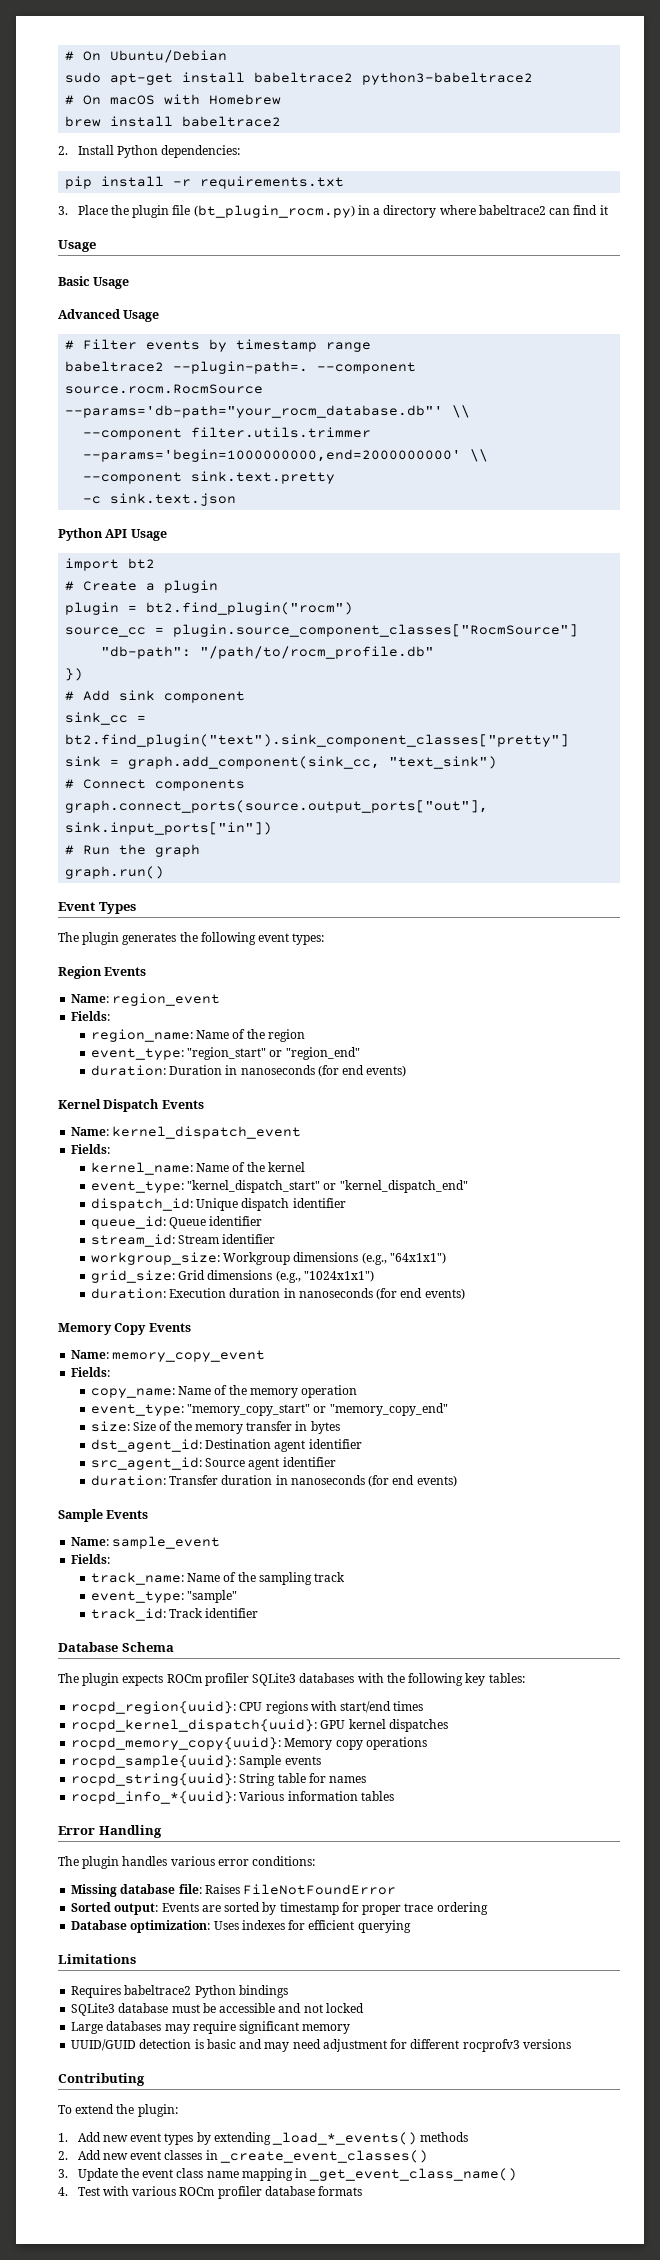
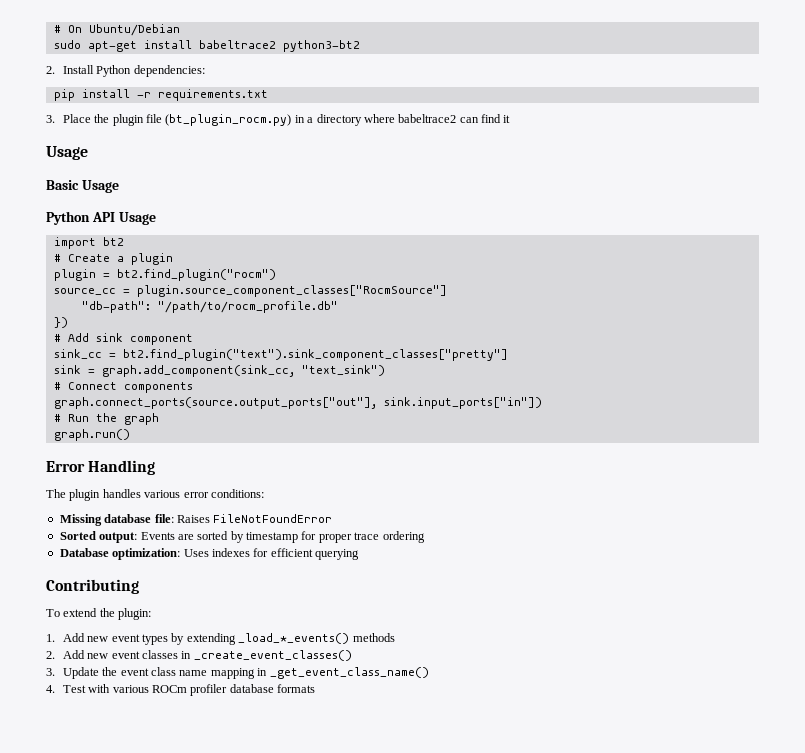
[362,72,534,85] [65,94,282,105] [65,116,282,127] python3-babeltrace2 // # On macOS with Homebrew // brew install babeltrace2 -> [282,40,360,52] python3-bt2
[58,309,160,322] [65,339,372,352] [65,361,417,374] [65,384,264,394] [65,405,471,418] [83,427,372,440] [83,449,489,462] [83,471,336,484] [83,493,237,506] // Advanced Usage // # Filter events by timestamp range // babeltrace2 --plugin-path=. --component source.rocm.RocmSource --params='db-path="your_rocm_database.db"' \\ // --component filter.utils.trimmer --params='begin=1000000000,end=2000000000' \\ // --component sink.text.pretty // -c sink.text.json -> (119, 186) none
[58,902,136,914] [58,932,325,945] [58,966,147,979] [71,993,221,1006] [71,1011,111,1021] [90,1029,305,1042] [90,1047,360,1060] [90,1065,407,1077] [58,1099,204,1112] [71,1126,302,1139] [71,1144,111,1154] [90,1162,305,1175] [90,1180,468,1193] [90,1198,346,1211] [90,1216,263,1229] [90,1234,276,1247] [90,1252,446,1265] [90,1270,374,1283] [90,1288,465,1300] [58,1323,191,1335] [71,1350,266,1362] [71,1367,111,1377] [90,1385,358,1398] [90,1403,448,1416] [90,1421,340,1434] [90,1439,362,1452] [90,1457,336,1470] [90,1475,457,1487] [58,1509,149,1522] [71,1536,221,1549] [71,1554,111,1564] [90,1572,346,1585] [90,1590,238,1603] [90,1608,259,1621] [58,1642,174,1652] [58,1673,525,1686] [71,1701,424,1714] [71,1719,448,1732] [71,1737,427,1750] [71,1755,321,1768] [71,1773,367,1786] [71,1791,394,1804] // Event Types // The plugin generates the following event types: // Region Events // Name: region_event // Fields: // region_name: Name of the region // event_type: "region_start" or "region_end" // duration: Duration in nanoseconds (for end events) // Kernel Dispatch Events // Name: kernel_dispatch_event // Fields: // kernel_name: Name of the kernel // event_type: "kernel_dispatch_start" or "kernel_dispatch_end" // dispatch_id: Unique dispatch identifier // queue_id: Queue identifier // stream_id: Stream identifier // workgroup_size: Workgroup dimensions (e.g., "64x1x1") // grid_size: Grid dimensions (e.g., "1024x1x1") // duration: Execution duration in nanoseconds (for end events) // Memory Copy Events // Name: memory_copy_event // Fields: // copy_name: Name of the memory operation // event_type: "memory_copy_start" or "memory_copy_end" // size: Size of the memory transfer in bytes // dst_agent_id: Destination agent identifier // src_agent_id: Source agent identifier // duration: Transfer duration in nanoseconds (for end events) // Sample Events // Name: sample_event // Fields: // track_name: Name of the sampling track // event_type: "sample" // track_id: Track identifier // Database Schema // The plugin expects ROCm profiler SQLite3 databases with the following key tables: // rocpd_region{uuid}: CPU regions with start/end times // rocpd_kernel_dispatch{uuid}: GPU kernel dispatches // rocpd_memory_copy{uuid}: Memory copy operations // rocpd_sample{uuid}: Sample events // rocpd_string{uuid}: String table for names // rocpd_info_*{uuid}: Various information tables -> (130, 435) none
[58,1954,136,1964] [71,1985,288,1998] [71,2003,364,2016] [71,2021,351,2034] [71,2039,571,2052] // Limitations // Requires babeltrace2 Python bindings // SQLite3 database must be accessible and not locked // Large databases may require significant memory // UUID/GUID detection is basic and may need adjustment for different rocprofv3 versions -> (359, 554) none

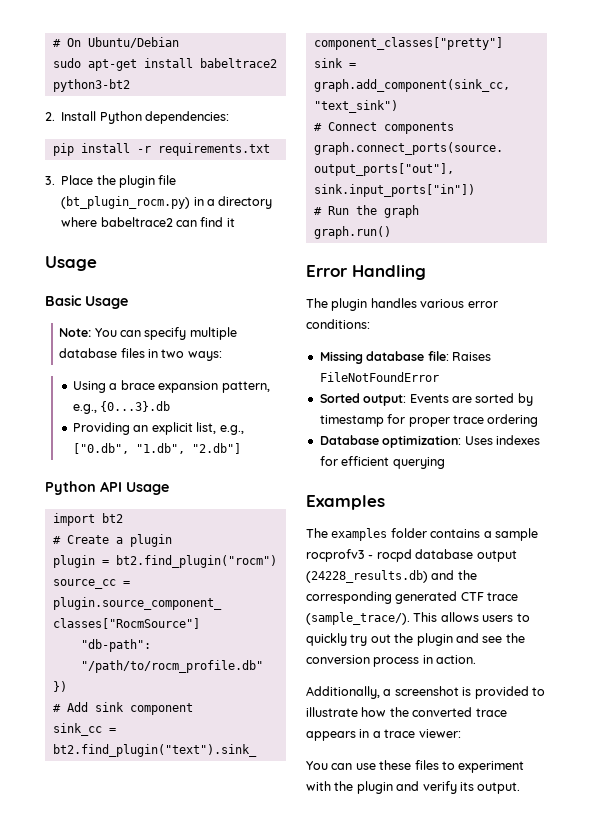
(119, 186) none -> [59,327,237,340] [59,348,222,361] [73,380,270,393] [73,401,171,414] [73,422,244,435] [73,443,242,454] // Note: You can specify multiple database files in two ways: // Using a brace expansion pattern, e.g., {0...3}.db // Providing an explicit list, e.g., ["0.db", "1.db", "2.db"]
[46,579,139,594] [46,608,152,620] [46,633,395,645] [46,650,352,661] [46,667,429,679] [46,684,316,696] Contributing // To extend the plugin: // 1. Add new event types by extending _load_*_events() methods // 2. Add new event classes in _create_event_classes() // 3. Update the event class name mapping in _get_event_class_name() // 4. Test with various ROCm profiler database formats -> [306,495,385,510] [306,528,538,541] [306,549,517,562] [306,570,477,583] [306,591,519,604] [306,612,530,625] [306,633,525,646] [306,655,477,667] [306,686,545,699] [306,707,507,717] [306,729,461,741] [306,760,525,773] [306,781,521,794] Examples // The examples folder contains a sample rocprofv3 - rocpd database output (24228_results.db) and the corresponding generated CTF trace (sample_trace/). This allows users to quickly try out the plugin and see the conversion process in action. // Additionally, a screenshot is provided to illustrate how the converted trace appears in a trace viewer: // You can use these files to experiment with the plugin and verify its output.

